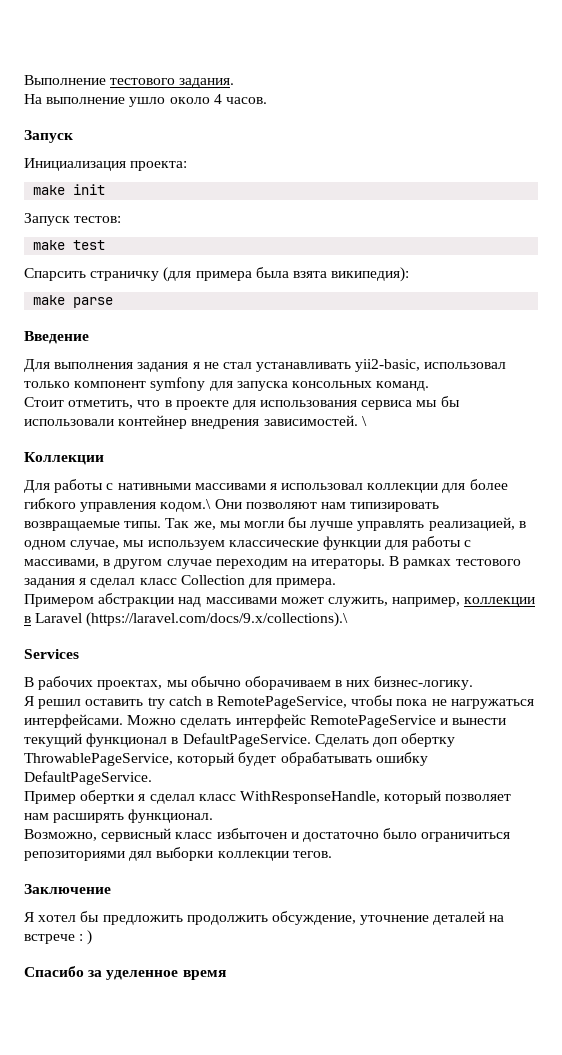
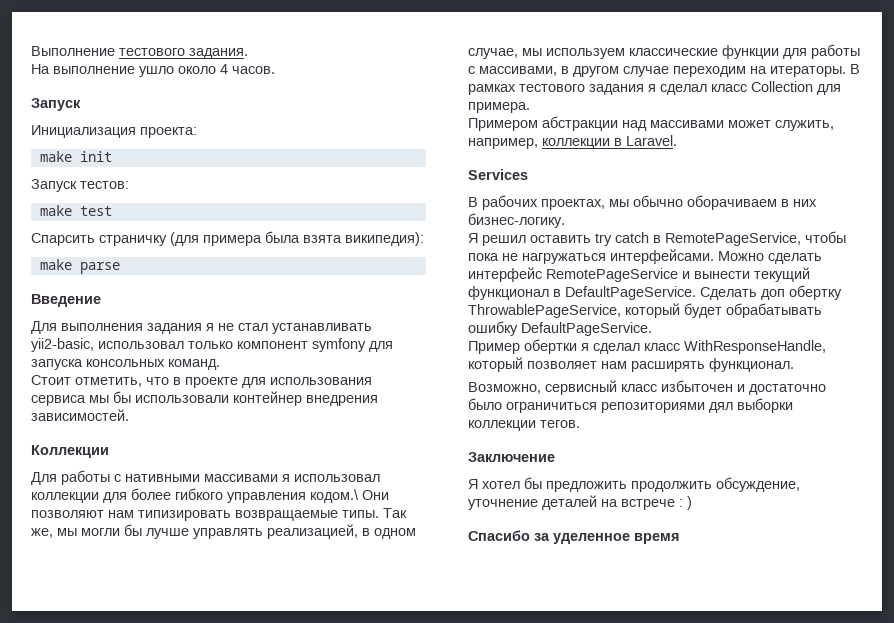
[361,416,367,426] \ -> (129, 415) none
[35,612,349,627] Laravel (https://laravel.com/docs/9.x/collections).\ -> [626,135,677,146] Laravel.

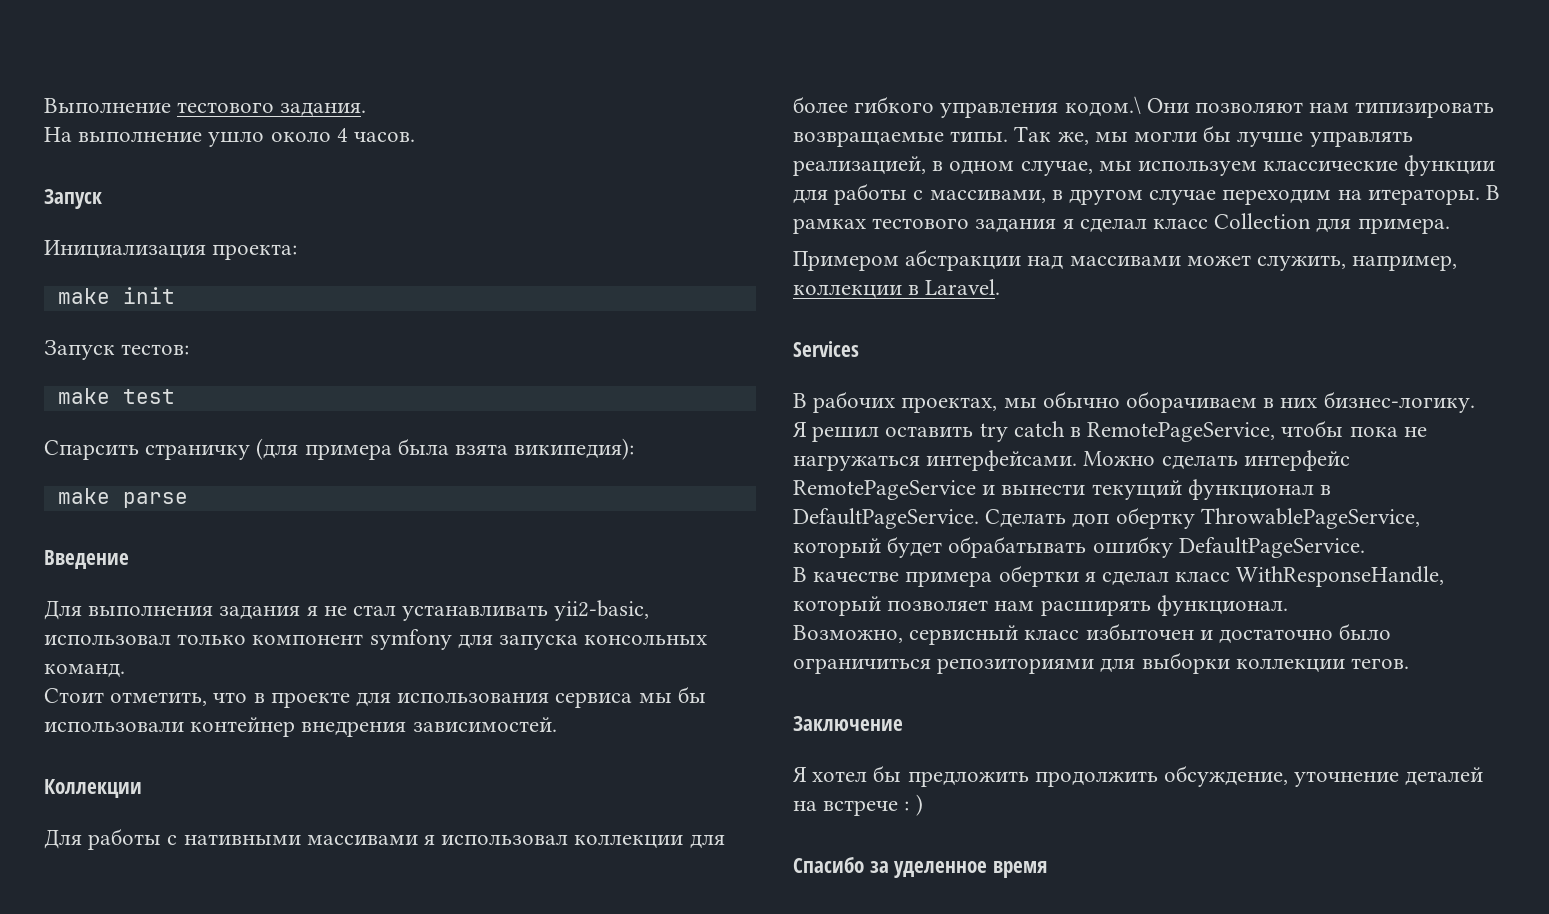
[468,341,520,354] Пример -> [793,567,993,587] В качестве примера
[709,402,733,413] дял -> [1100,658,1136,673] для

